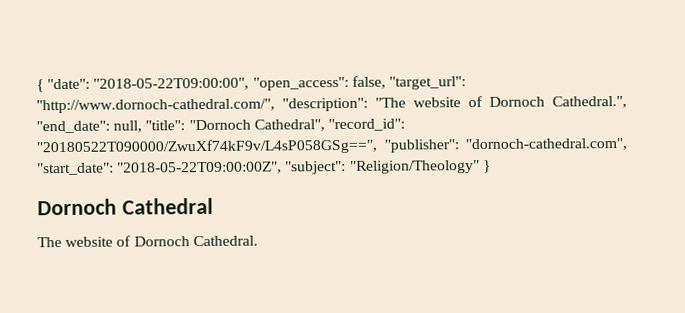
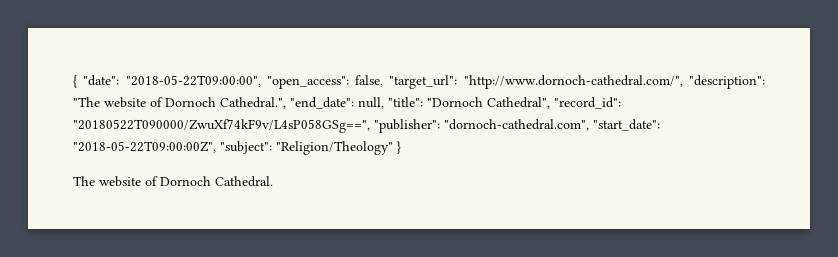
[37,197,213,216] // Dornoch Cathedral -> (401, 147) none

